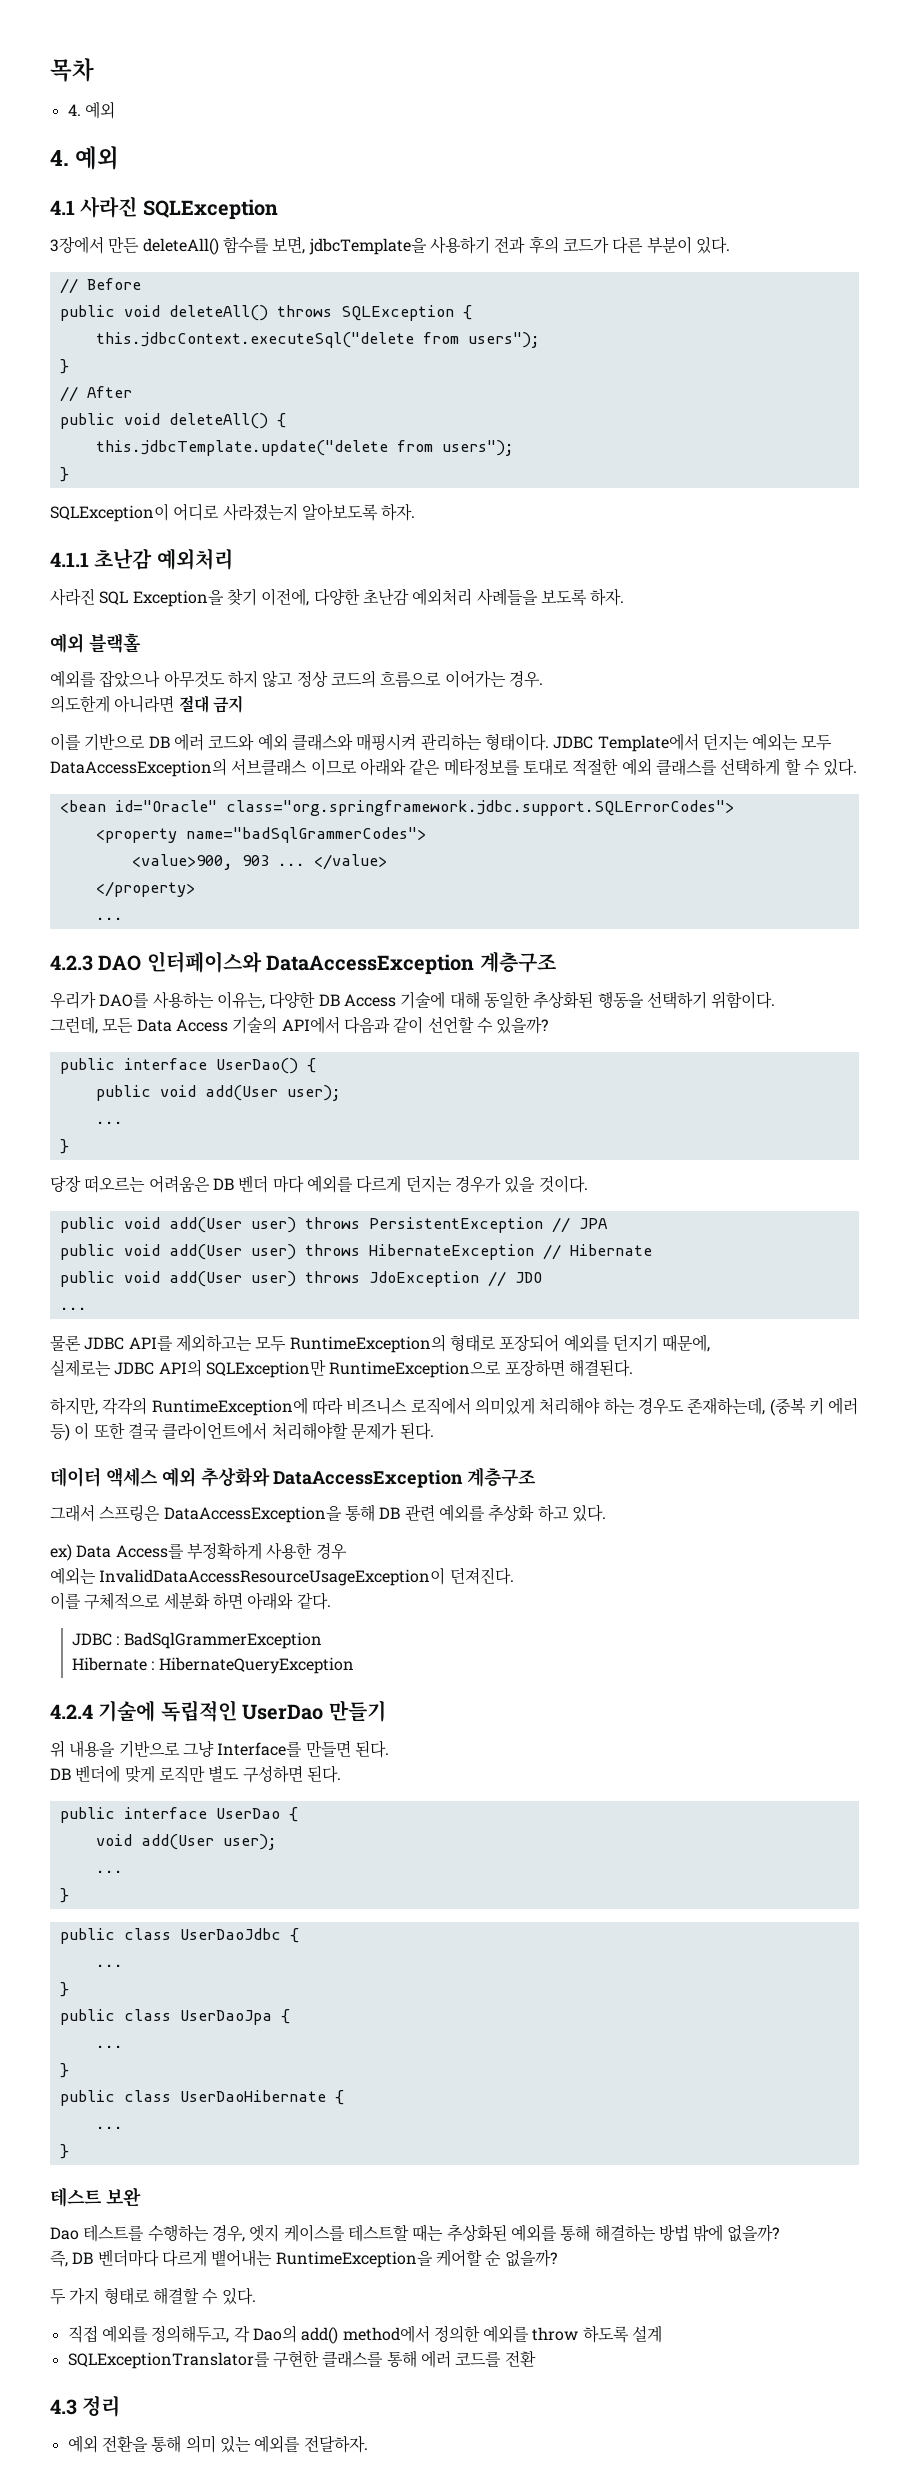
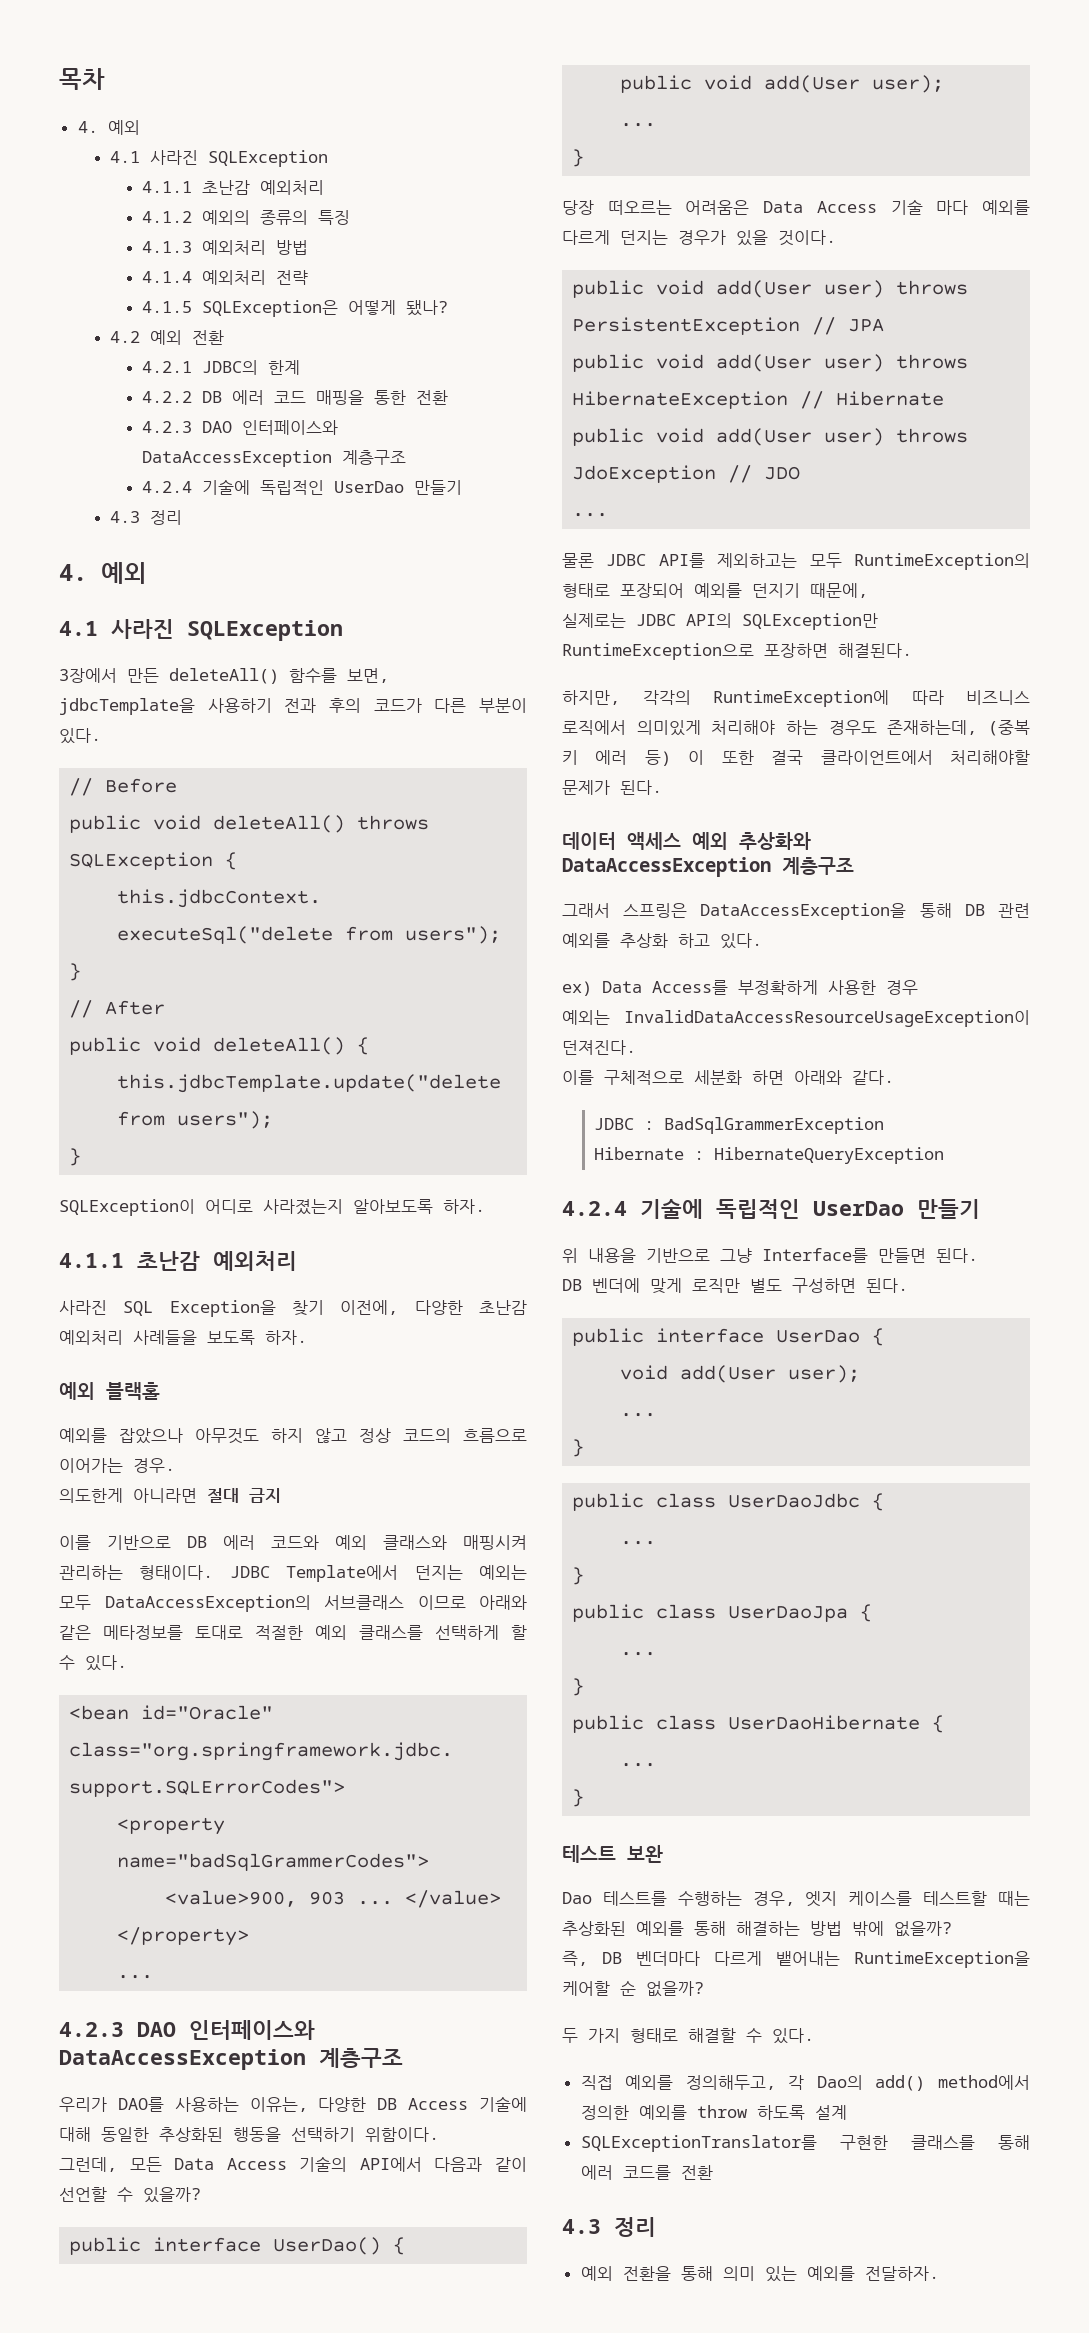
(115, 110) none -> [109,150,328,167] [141,180,324,195] [141,210,350,225] [141,240,308,255] [141,270,308,285] [141,300,448,317] [109,330,224,345] [141,360,300,375] [141,390,448,405] [141,420,338,435] [141,450,406,467] [141,479,462,495] [109,510,182,525] // 4.1 사라진 SQLException // 4.1.1 초난감 예외처리 // 4.1.2 예외의 종류의 특징 // 4.1.3 예외처리 방법 // 4.1.4 예외처리 전략 // 4.1.5 SQLException은 어떻게 됐나? // 4.2 예외 전환 // 4.2.1 JDBC의 한계 // 4.2.2 DB 에러 코드 매핑을 통한 전환 // 4.2.3 DAO 인터페이스와 DataAccessException 계층구조 // 4.2.4 기술에 독립적인 UserDao 만들기 // 4.3 정리
[212,1175,269,1193] DB 벤더 -> [763,199,923,215] Data Access 기술

